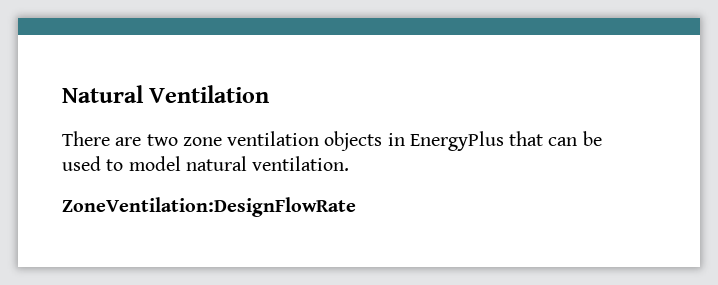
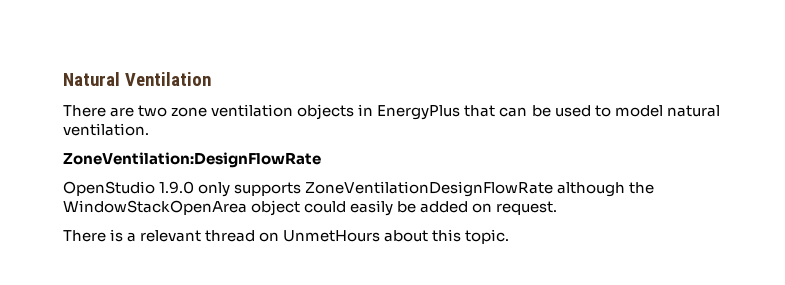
(356, 207) none -> [63,181,655,197] [63,200,558,216] [63,229,510,244] // OpenStudio 1.9.0 only supports ZoneVentilationDesignFlowRate although the WindowStackOpenArea object could easily be added on request. // There is a relevant thread on UnmetHours about this topic.

